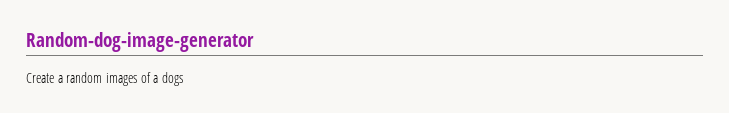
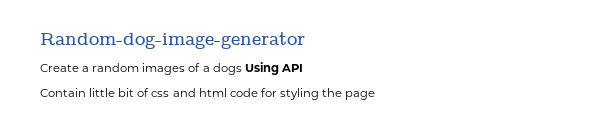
(183, 79) none -> [244,62,303,75] [40,88,376,100] Using API // Contain little bit of css and html code for styling the page

